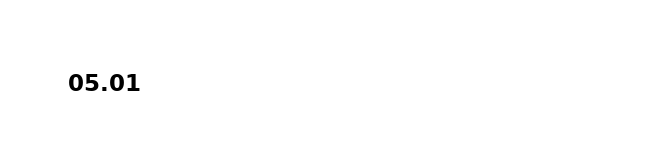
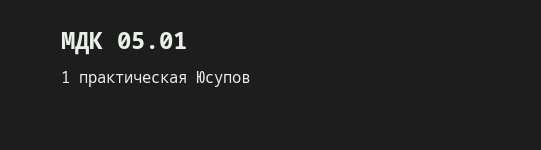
(68, 82) none -> [61,32,103,55] МДК
(141, 82) none -> [61,71,250,87] // 1 практическая Юсупов

